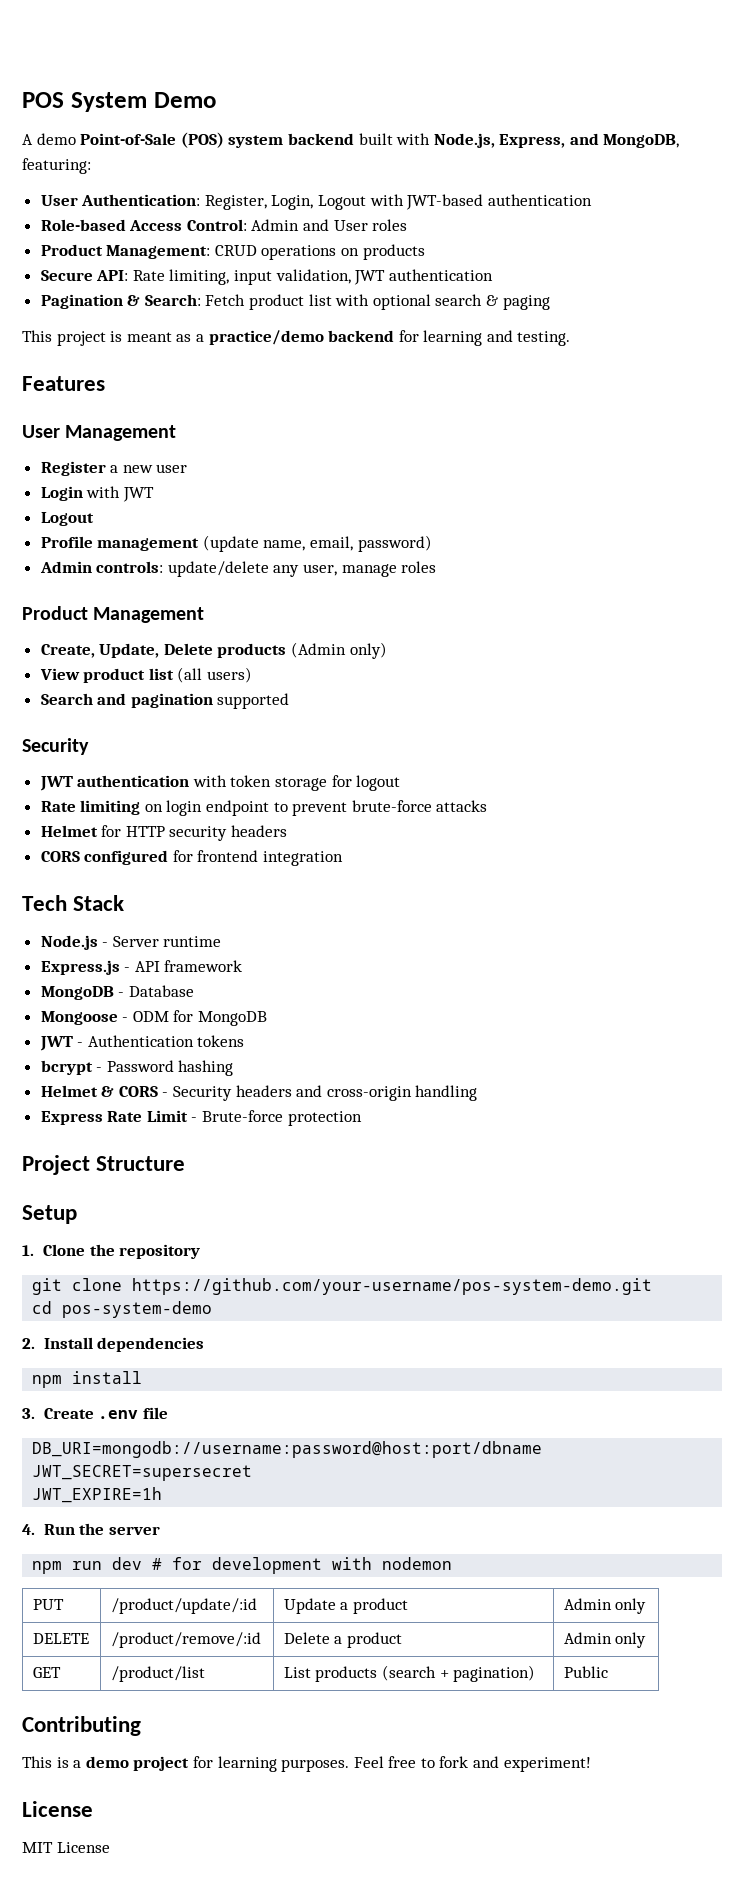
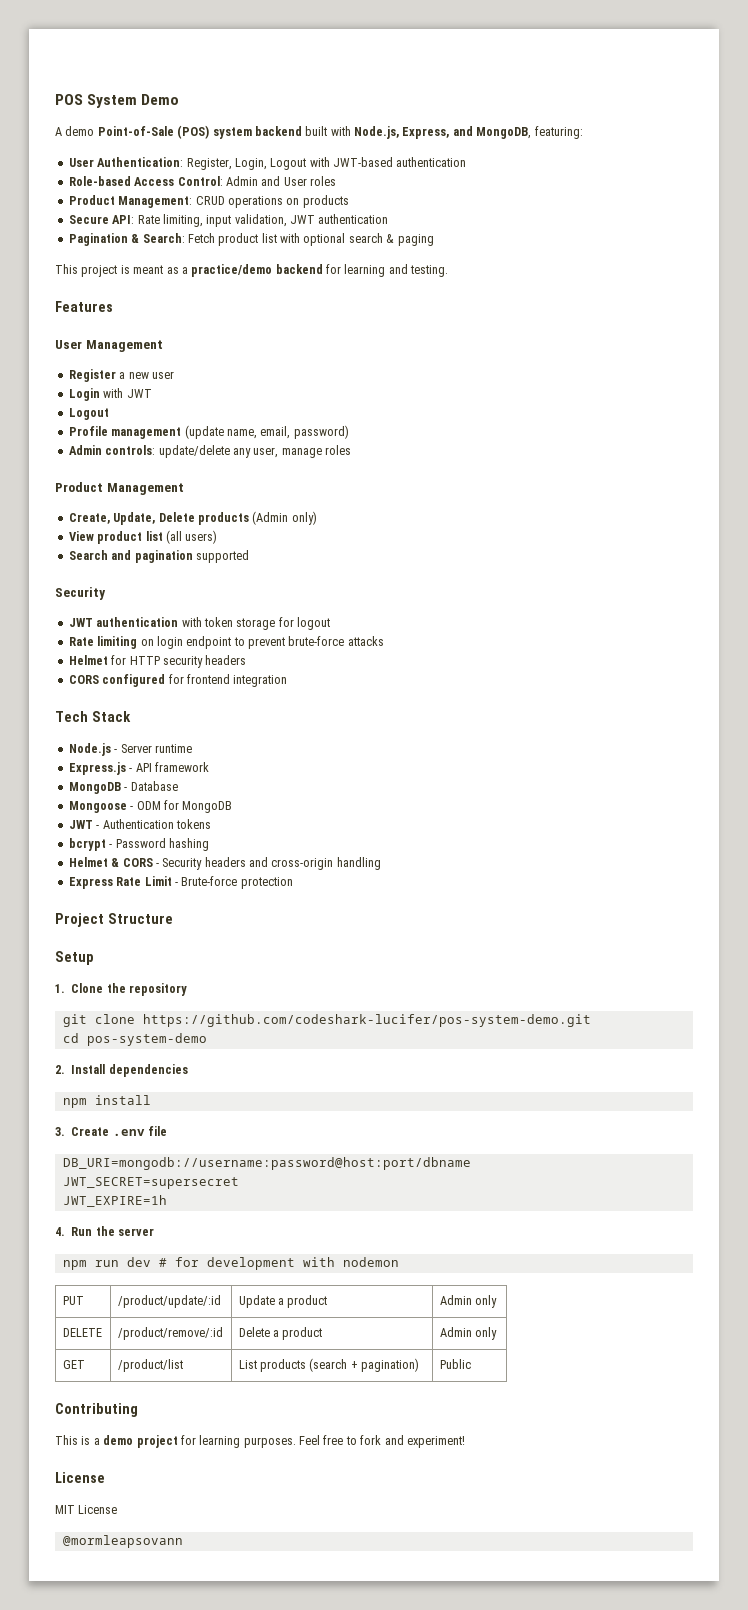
[132,1278,653,1295] https://github.com/your-username/pos-system-demo.git -> [142,1014,591,1027] https://github.com/codeshark-lucifer/pos-system-demo.git
(110, 1847) none -> [62,1535,183,1548] // @mormleapsovann

